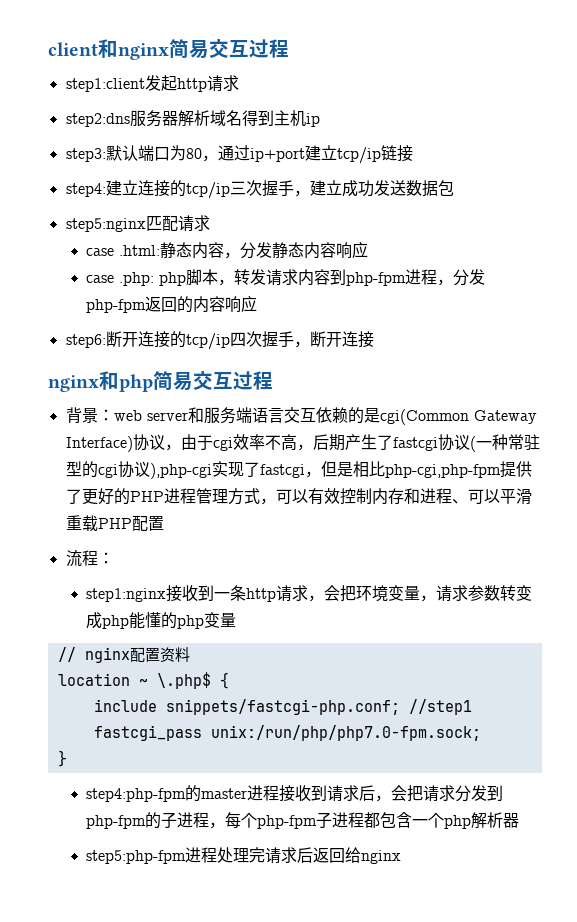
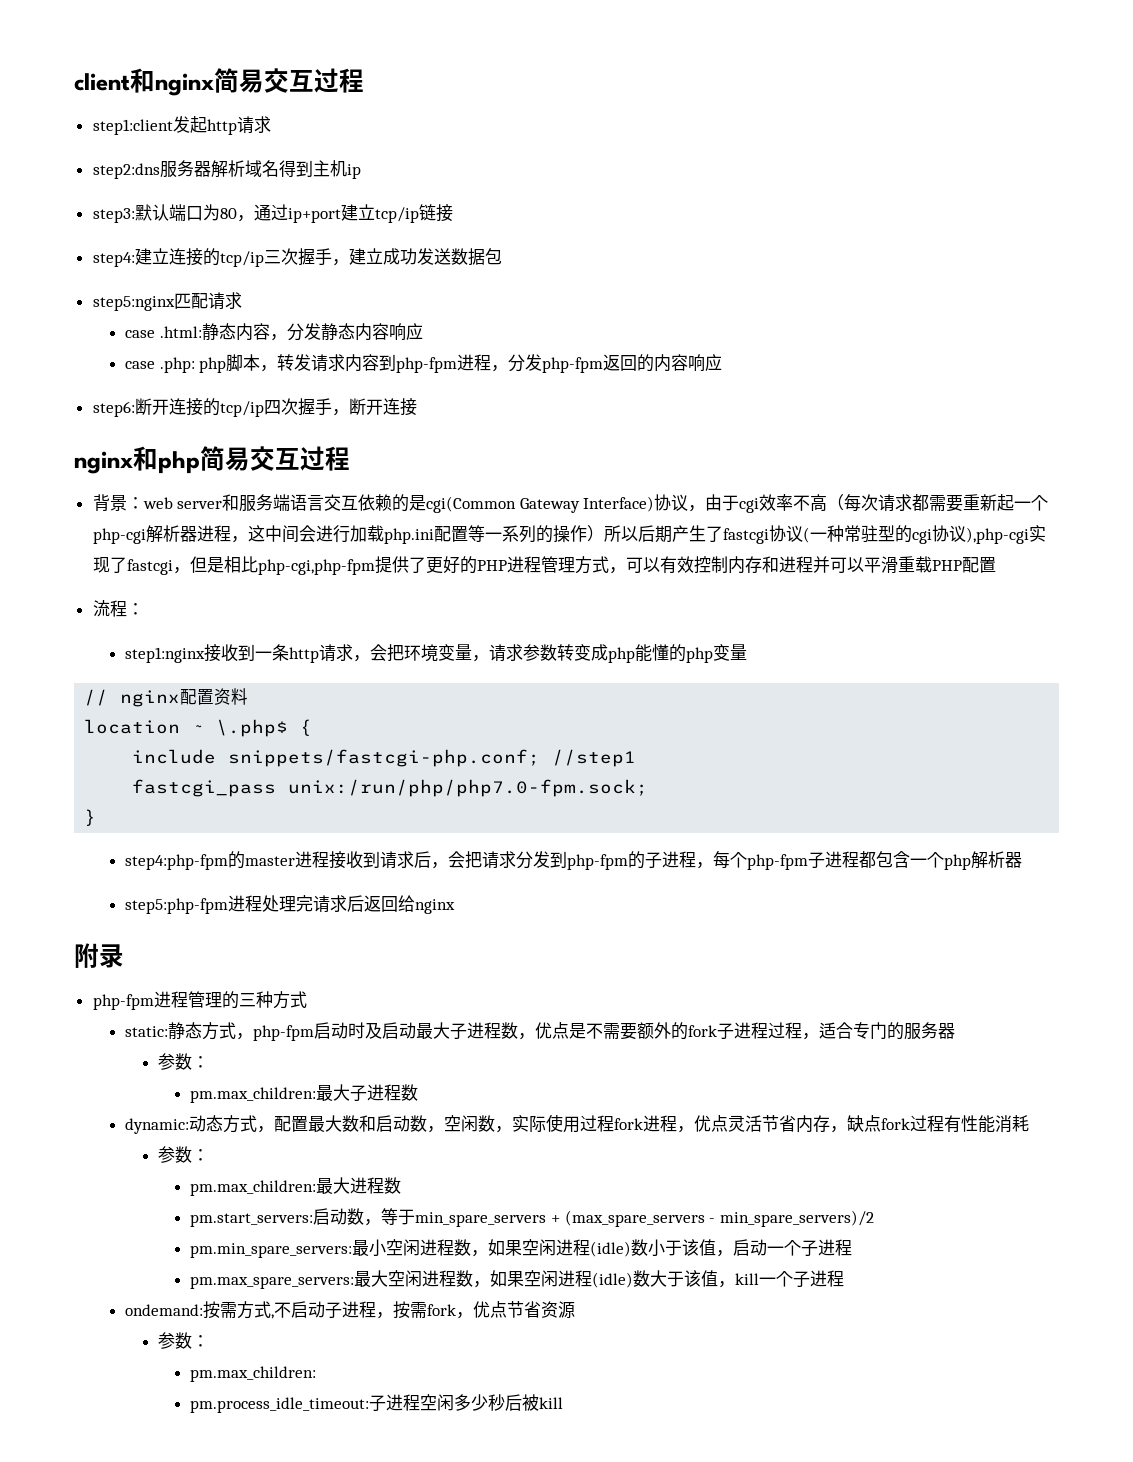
[296,444,313,451] ， -> [827,494,1049,512] [92,525,638,544] （每次请求都需要重新起一个php-cgi解析器进程，这中间会进行加载php.ini配置等一系列的操作）所以
[451,499,468,504] 、 -> [812,556,830,573] 并
(402, 857) none -> [74,943,124,968] [92,991,307,1010] [125,1022,956,1041] [157,1053,209,1070] [190,1084,419,1103] [125,1114,1030,1134] [157,1146,209,1163] [190,1177,402,1196] [190,1208,874,1227] [190,1239,853,1258] [190,1270,845,1289] [125,1301,576,1319] [157,1332,209,1349] [190,1366,317,1382] [190,1394,564,1413] // 附录 // php-fpm进程管理的三种方式 // static:静态方式，php-fpm启动时及启动最大子进程数，优点是不需要额外的fork子进程过程，适合专门的服务器 // 参数： // pm.max_children:最大子进程数 // dynamic:动态方式，配置最大数和启动数，空闲数，实际使用过程fork进程，优点灵活节省内存，缺点fork过程有性能消耗 // 参数： // pm.max_children:最大进程数 // pm.start_servers:启动数，等于min_spare_servers + (max_spare_servers - min_spare_servers)/2 // pm.min_spare_servers:最小空闲进程数，如果空闲进程(idle)数小于该值，启动一个子进程 // pm.max_spare_servers:最大空闲进程数，如果空闲进程(idle)数大于该值，kill一个子进程 // ondemand:按需方式,不启动子进程，按需fork，优点节省资源 // 参数： // pm.max_children: // pm.process_idle_timeout:子进程空闲多少秒后被kill

